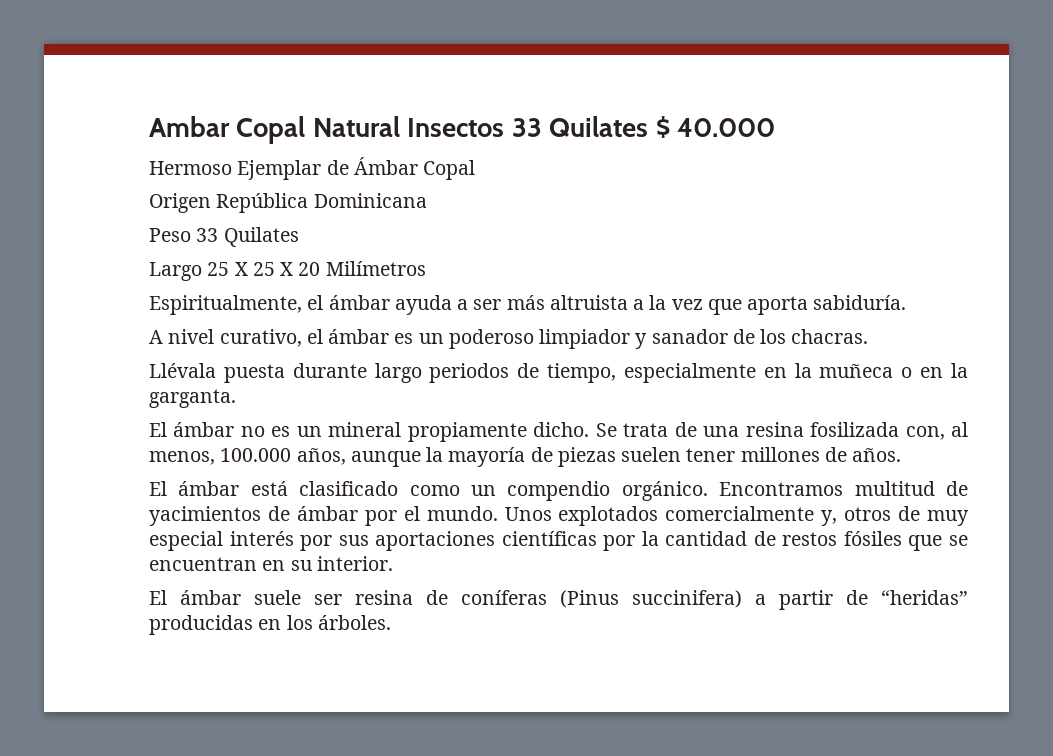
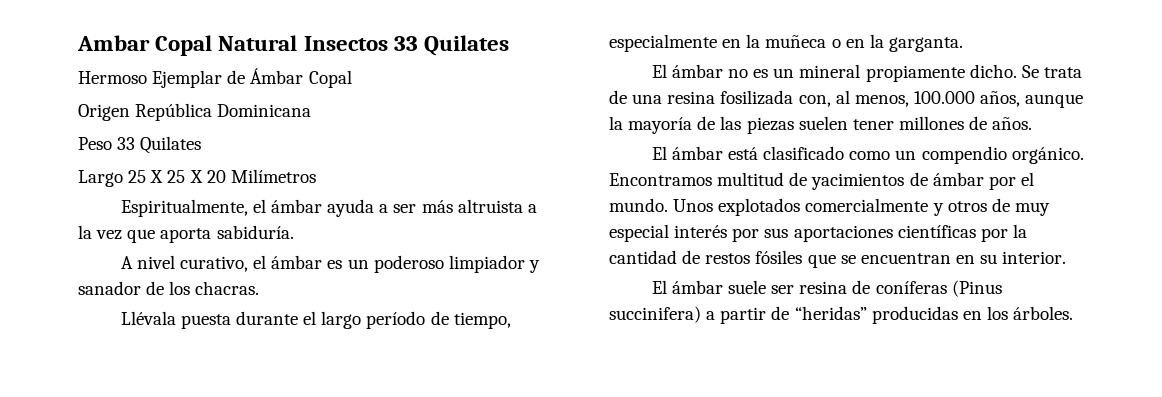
[655,116,775,138] $ 40.000 -> (510, 45) none
[374,363,510,383] largo periodos -> [303,311,426,329] el largo período
(553, 454) none -> [720,116,742,130] las
[821,510,838,526] y, -> [932,203,944,216] y

